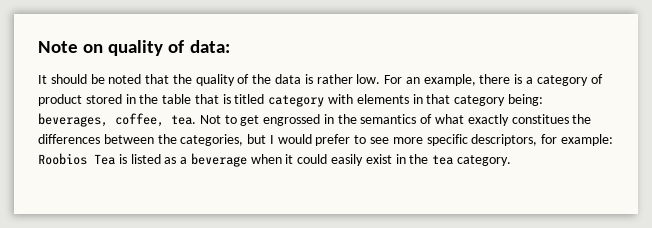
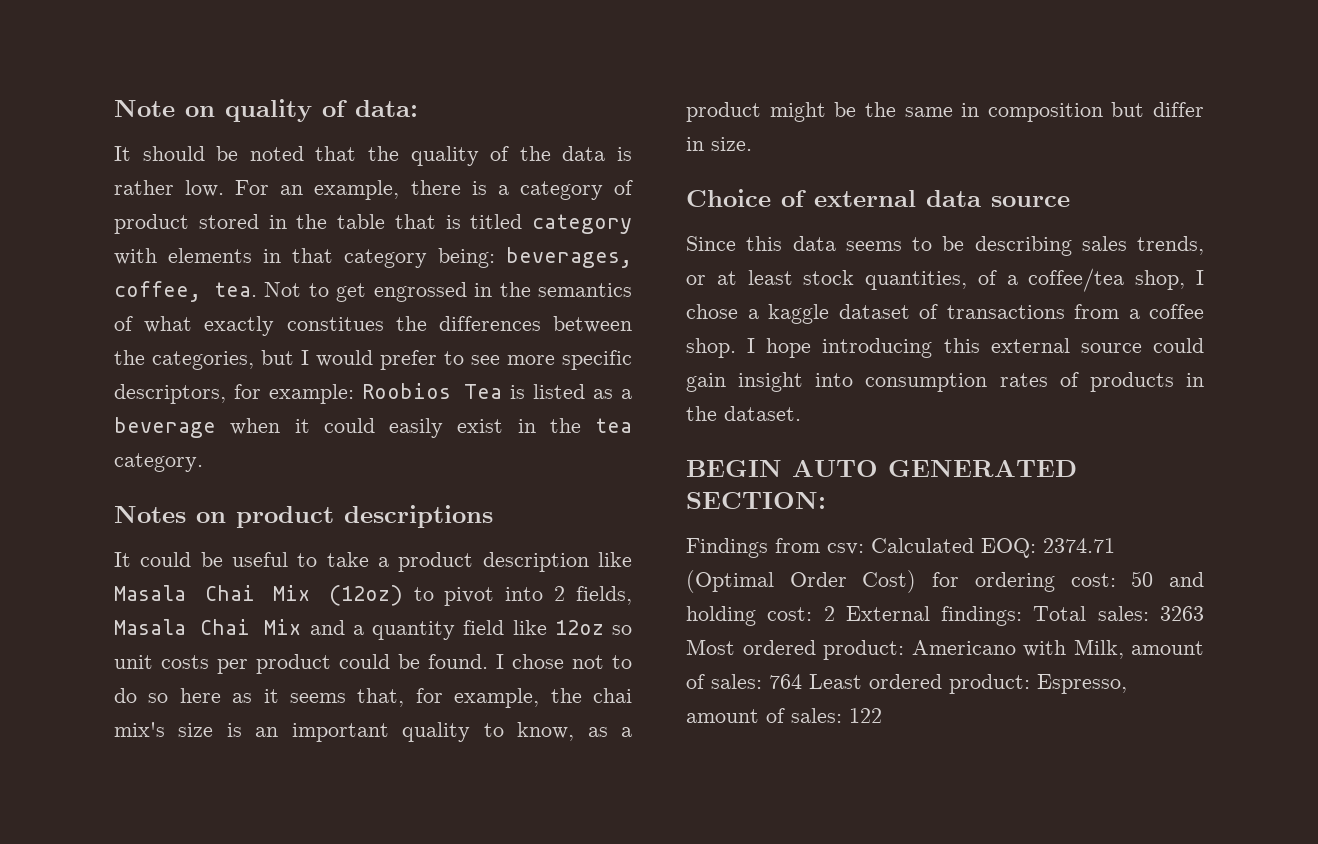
(511, 160) none -> [114,505,493,528] [114,552,632,572] [114,585,633,606] [114,619,632,640] [114,654,632,674] [114,688,632,708] [114,722,633,742] [686,102,1204,122] [686,137,752,151] [686,189,1070,207] [686,236,1204,256] [686,268,1204,292] [686,304,1204,324] [686,338,1204,358] [686,372,1204,392] [686,406,801,421] [686,460,1077,477] [686,492,826,509] [686,538,1115,558] [686,570,1204,593] [686,606,1204,626] [686,639,1204,660] [686,674,1127,694] [686,708,882,723] // Notes on product descriptions // It could be useful to take a product description like Masala Chai Mix (12oz) to pivot into 2 fields, Masala Chai Mix and a quantity field like 12oz so unit costs per product could be found. I chose not to do so here as it seems that, for example, the chai mix's size is an important quality to know, as a product might be the same in composition but differ in size. // Choice of external data source // Since this data seems to be describing sales trends, or at least stock quantities, of a coffee/tea shop, I chose a kaggle dataset of transactions from a coffee shop. I hope introducing this external source could gain insight into consumption rates of products in the dataset. // BEGIN AUTO GENERATED SECTION: // Findings from csv: Calculated EOQ: 2374.71 (Optimal Order Cost) for ordering cost: 50 and holding cost: 2 External findings: Total sales: 3263 Most ordered product: Americano with Milk, amount of sales: 764 Least ordered product: Espresso, amount of sales: 122

